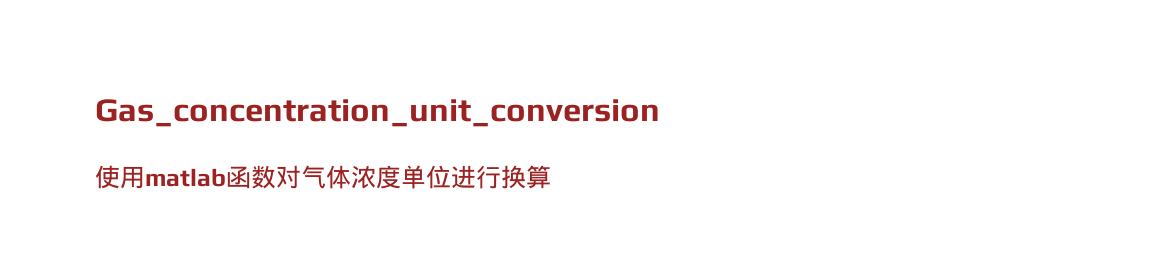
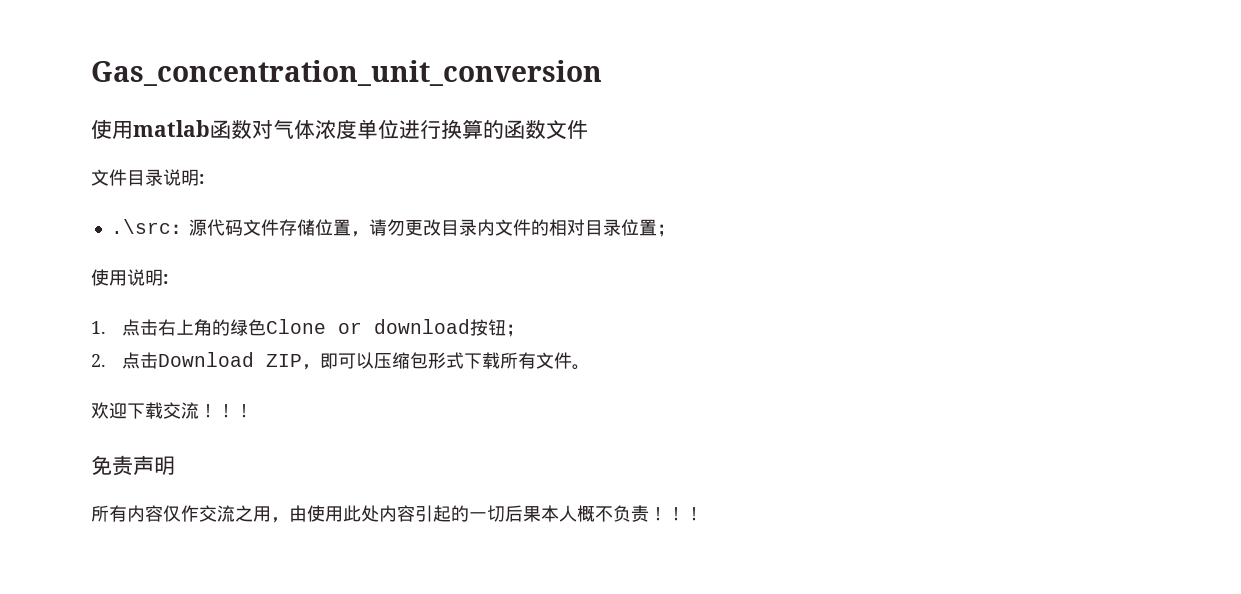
(551, 177) none -> [483,120,588,140] [91,169,204,186] [110,219,675,237] [91,269,168,286] [91,319,525,337] [91,352,591,370] [91,402,253,419] [91,455,175,476] [91,505,703,523] 的函数文件 // 文件目录说明: // .\src：源代码文件存储位置，请勿更改目录内文件的相对目录位置； // 使用说明: // 1.点击右上角的绿色Clone or download按钮； // 2.点击Download ZIP，即可以压缩包形式下载所有文件。 // 欢迎下载交流！！！ // 免责声明 // 所有内容仅作交流之用，由使用此处内容引起的一切后果本人概不负责！！！

